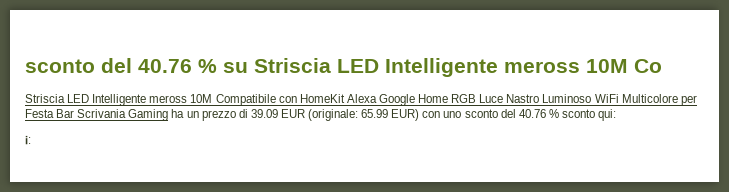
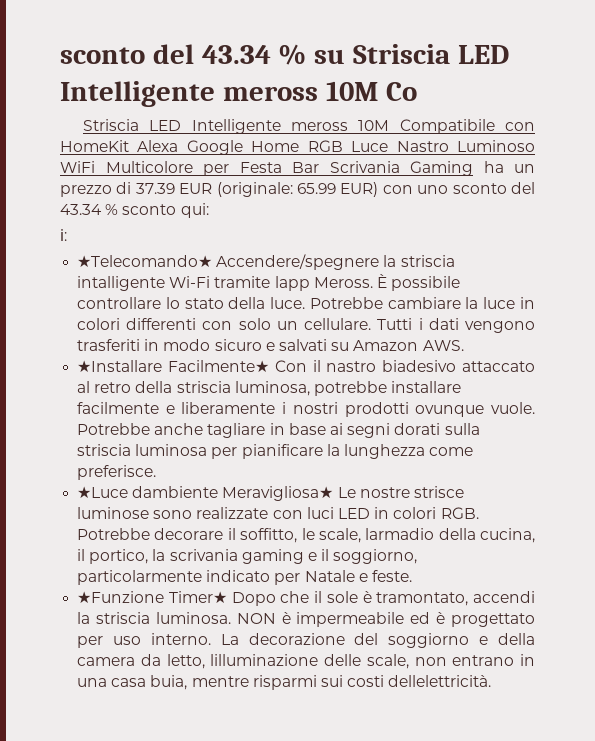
[25,58,192,73] sconto del 40.76 -> [60,44,271,64] sconto del 43.34
[250,109,278,118] 39.09 -> [135,183,175,194] 37.39
[518,109,546,118] 40.76 -> [60,204,102,215] 43.34
(31, 140) none -> [77,254,455,270] [77,274,461,291] [77,297,535,309] [77,318,535,333] [77,339,464,351] [77,360,535,373] [77,381,462,396] [77,402,535,417] [77,423,480,438] [77,444,474,459] [77,465,157,480] [77,486,464,501] [77,507,479,519] [77,528,535,543] [77,549,418,564] [77,570,412,585] [77,591,535,606] [77,612,535,627] [77,633,535,648] [77,654,535,669] [77,675,492,690] // ★Telecomando★ Accendere/spegnere la striscia intalligente Wi-Fi tramite lapp Meross. È possibile controllare lo stato della luce. Potrebbe cambiare la luce in colori differenti con solo un cellulare. Tutti i dati vengono trasferiti in modo sicuro e salvati su Amazon AWS. // ★Installare Facilmente★ Con il nastro biadesivo attaccato al retro della striscia luminosa, potrebbe installare facilmente e liberamente i nostri prodotti ovunque vuole. Potrebbe anche tagliare in base ai segni dorati sulla striscia luminosa per pianificare la lunghezza come preferisce. // ★Luce dambiente Meravigliosa★ Le nostre strisce luminose sono realizzate con luci LED in colori RGB. Potrebbe decorare il soffitto, le scale, larmadio della cucina, il portico, la scrivania gaming e il soggiorno, particolarmente indicato per Natale e feste. // ★Funzione Timer★ Dopo che il sole è tramontato, accendi la striscia luminosa. NON è impermeabile ed è progettato per uso interno. La decorazione del soggiorno e della camera da letto, lilluminazione delle scale, non entrano in una casa buia, mentre risparmi sui costi dellelettricità.

